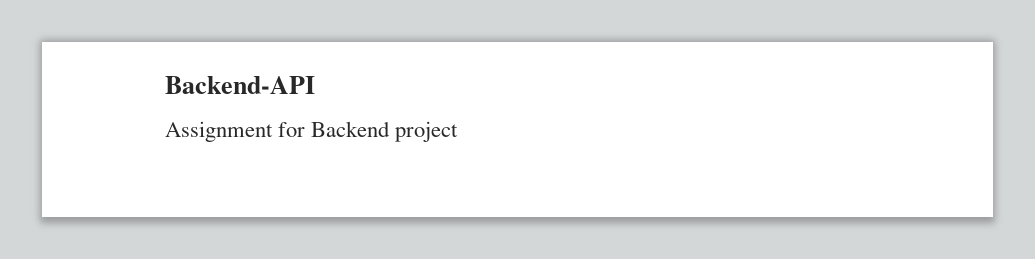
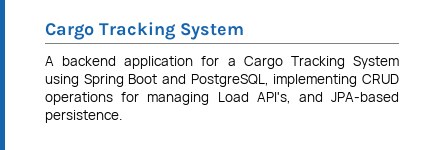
[165,76,315,94] [165,121,459,142] Backend-API // Assignment for Backend project -> [45,22,244,40] [45,56,399,69] [45,74,399,87] [45,92,399,105] [45,110,122,123] Cargo Tracking System // A backend application for a Cargo Tracking System using Spring Boot and PostgreSQL, implementing CRUD operations for managing Load API's, and JPA-based persistence.

